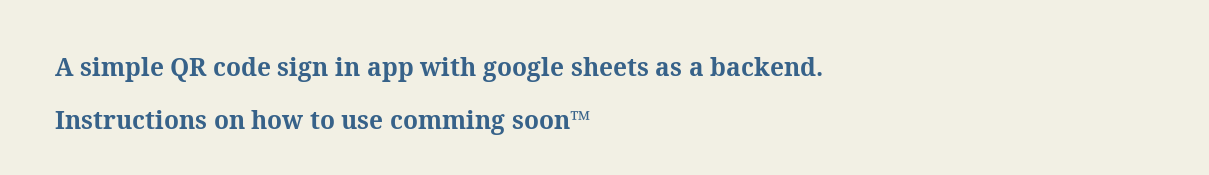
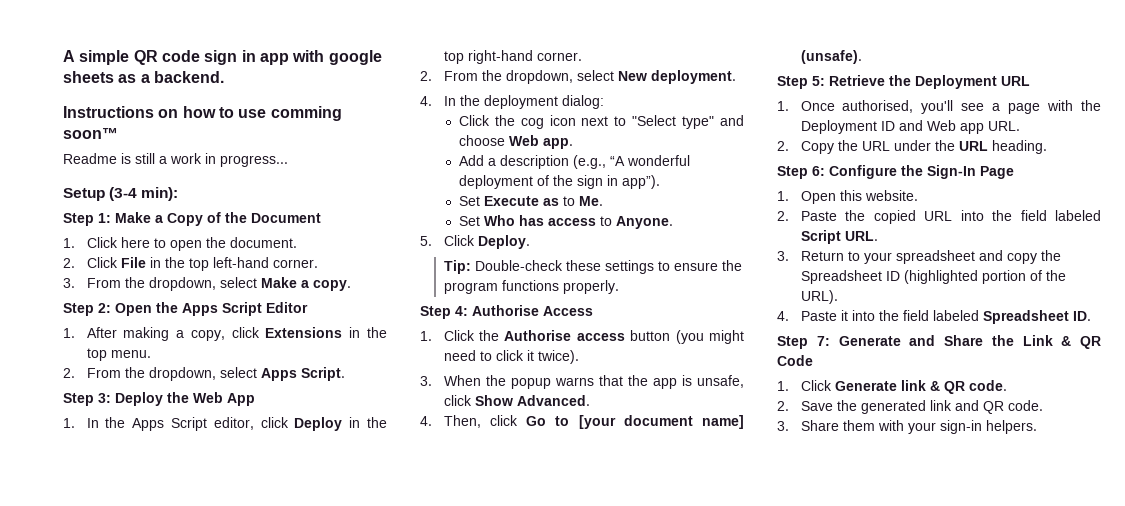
(590, 120) none -> [63,153,288,167] [63,187,179,201] [63,212,321,226] [63,237,297,251] [63,257,318,271] [63,277,351,291] [63,302,308,316] [63,327,387,341] [86,348,151,361] [63,367,345,381] [63,392,255,406] [63,417,387,431] [443,50,582,64] [420,70,736,84] [420,95,604,109] [458,115,744,129] [458,135,573,149] [458,155,690,169] [458,175,660,189] [458,196,603,206] [458,215,673,229] [420,235,530,249] [443,260,742,274] [443,280,619,294] [420,305,593,319] [420,330,744,344] [443,350,579,364] [420,375,744,389] [443,395,590,406] [420,415,744,429] [800,50,862,64] [777,75,1030,89] [777,100,1101,114] [800,120,1020,134] [777,140,1047,154] [777,165,1014,179] [777,190,918,204] [777,210,1101,224] [800,230,878,244] [777,250,1061,264] [800,270,1066,284] [800,290,838,304] [777,310,1091,324] [777,335,1101,349] [777,355,813,366] [777,380,1007,394] [777,400,1043,414] [777,420,1037,434] // Readme is still a work in progress... // Setup (3-4 min): // Step 1: Make a Copy of the Document // 1. Click here to open the document. // 2. Click File in the top left-hand corner. // 3. From the dropdown, select Make a copy. // Step 2: Open the Apps Script Editor // 1. After making a copy, click Extensions in the top menu. // 2. From the dropdown, select Apps Script. // Step 3: Deploy the Web App // 1. In the Apps Script editor, click Deploy in the top right-hand corner. // 2. From the dropdown, select New deployment. // 4. In the deployment dialog: // Click the cog icon next to "Select type" and choose Web app. // Add a description (e.g., “A wonderful deployment of the sign in app”). // Set Execute as to Me. // Set Who has access to Anyone. // 5. Click Deploy. // Tip: Double-check these settings to ensure the program functions properly. // Step 4: Authorise Access // 1. Click the Authorise access button (you might need to click it twice). // 3. When the popup warns that the app is unsafe, click Show Advanced. // 4. Then, click Go to [your document name] (unsafe). // Step 5: Retrieve the Deployment URL // 1. Once authorised, you'll see a page with the Deployment ID and Web app URL. // 2. Copy the URL under the URL heading. // Step 6: Configure the Sign-In Page // 1. Open this website. // 2. Paste the copied URL into the field labeled Script URL. // 3. Return to your spreadsheet and copy the Spreadsheet ID (highlighted portion of the URL). // 4. Paste it into the field labeled Spreadsheet ID. // Step 7: Generate and Share the Link & QR Code // 1. Click Generate link & QR code. // 2. Save the generated link and QR code. // 3. Share them with your sign-in helpers.

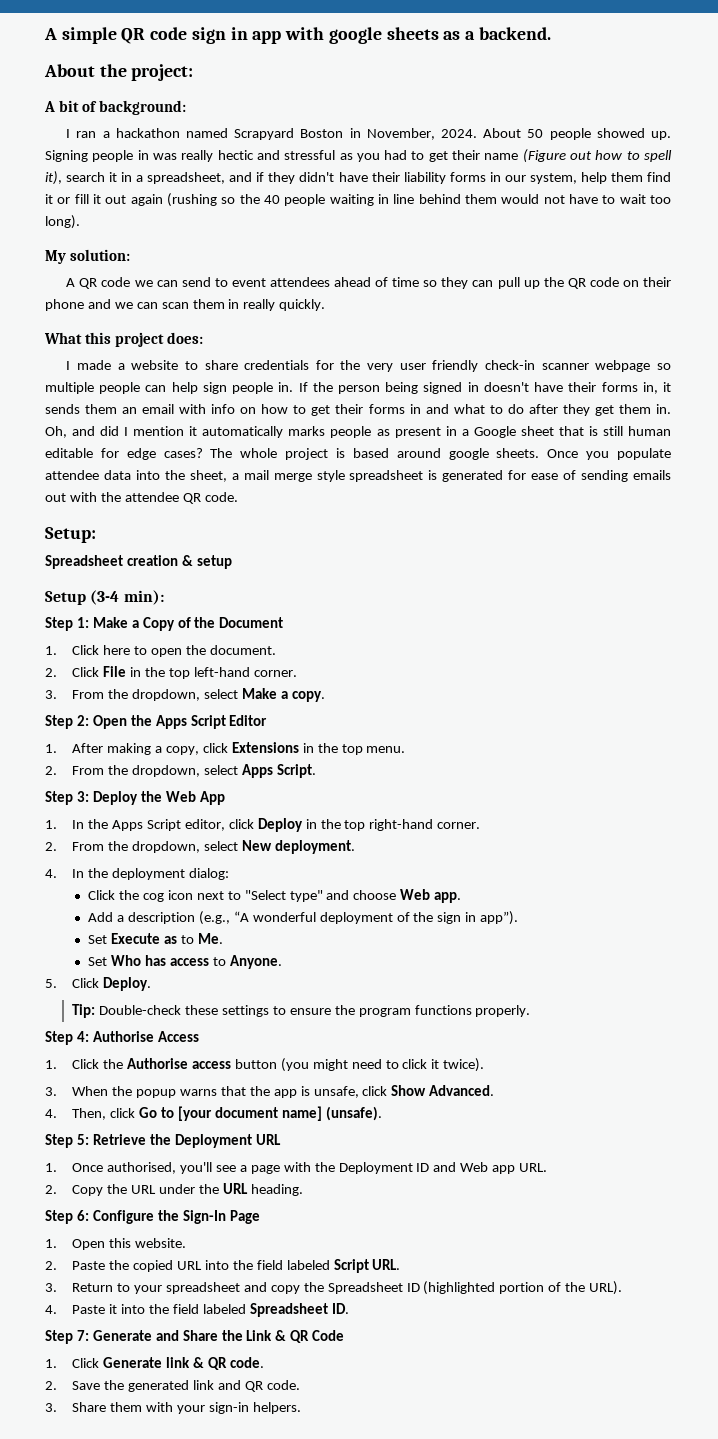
[63,106,342,121] [63,128,118,139] [63,153,288,167] Instructions on how to use comming soon™ // Readme is still a work in progress... -> [44,64,194,81] [44,100,187,115] [66,128,671,140] [45,149,672,163] [45,171,671,185] [45,193,671,207] [45,215,80,229] [45,249,131,264] [66,277,671,289] [45,299,326,311] [44,332,204,347] [66,360,672,372] [45,382,671,394] [45,404,671,416] [45,426,671,438] [45,448,672,460] [45,470,671,482] [45,492,238,504] [45,527,96,543] [45,555,232,569] About the project: // A bit of background: // I ran a hackathon named Scrapyard Boston in November, 2024. About 50 people showed up. Signing people in was really hectic and stressful as you had to get their name (Figure out how to spell it), search it in a spreadsheet, and if they didn't have their liability forms in our system, help them find it or fill it out again (rushing so the 40 people waiting in line behind them would not have to wait too long). // My solution: // A QR code we can send to event attendees ahead of time so they can pull up the QR code on their phone and we can scan them in really quickly. // What this project does: // I made a website to share credentials for the very user friendly check-in scanner webpage so multiple people can help sign people in. If the person being signed in doesn't have their forms in, it sends them an email with info on how to get their forms in and what to do after they get them in. Oh, and did I mention it automatically marks people as present in a Google sheet that is still human editable for edge cases? The whole project is based around google sheets. Once you populate attendee data into the sheet, a mail merge style spreadsheet is generated for ease of sending emails out with the attendee QR code. // Setup: // Spreadsheet creation & setup

